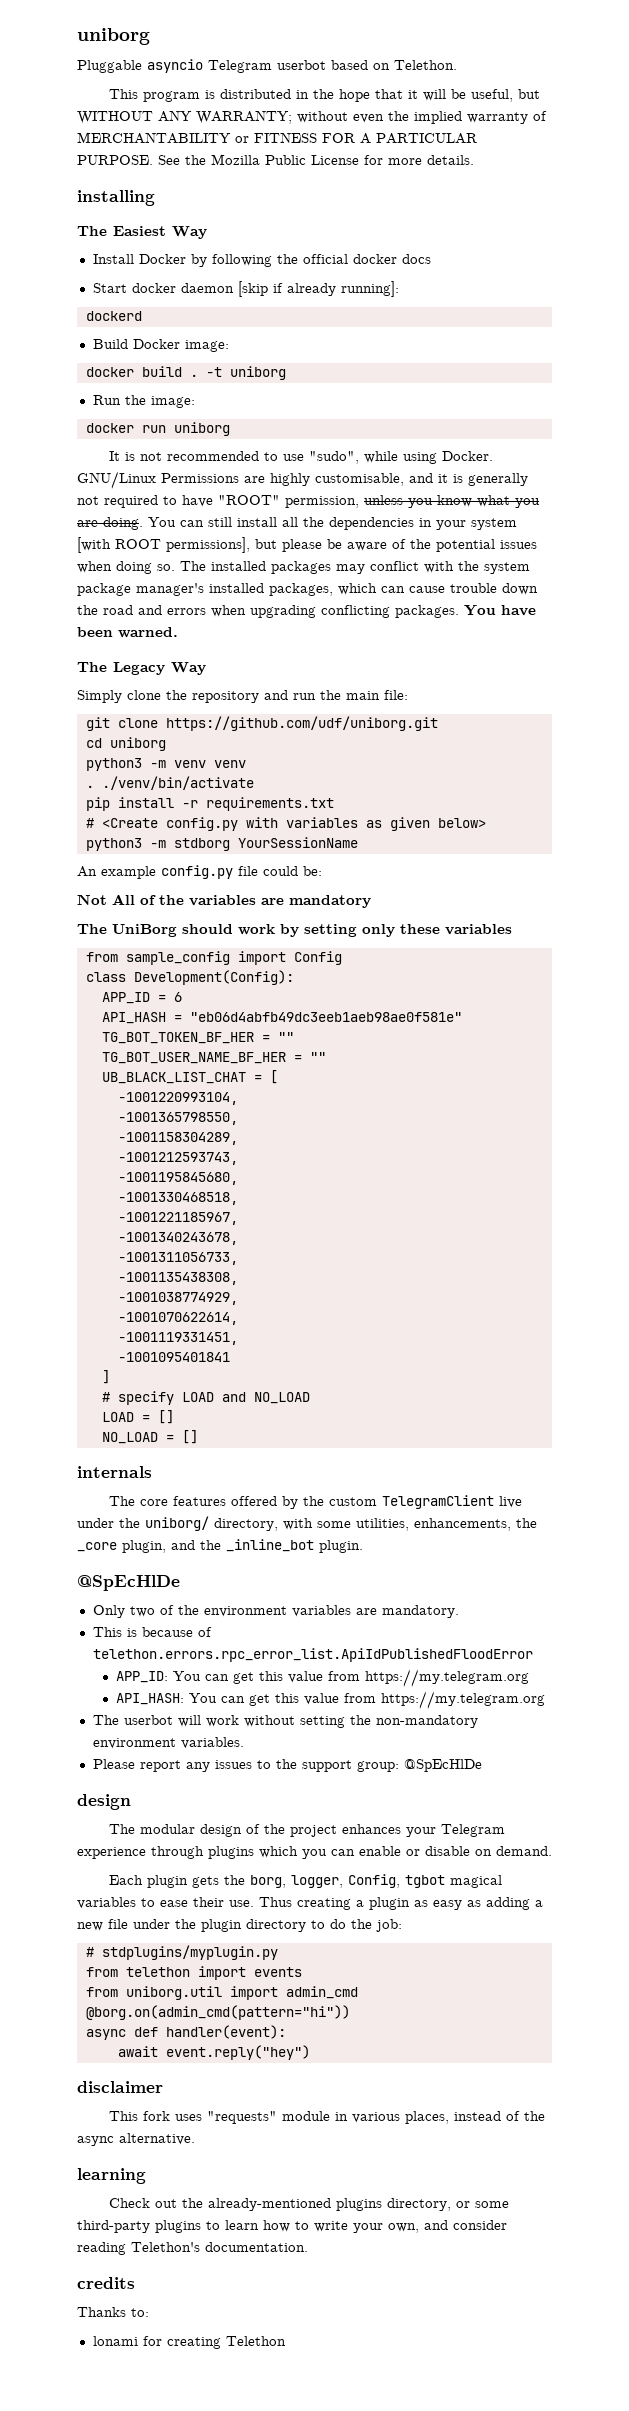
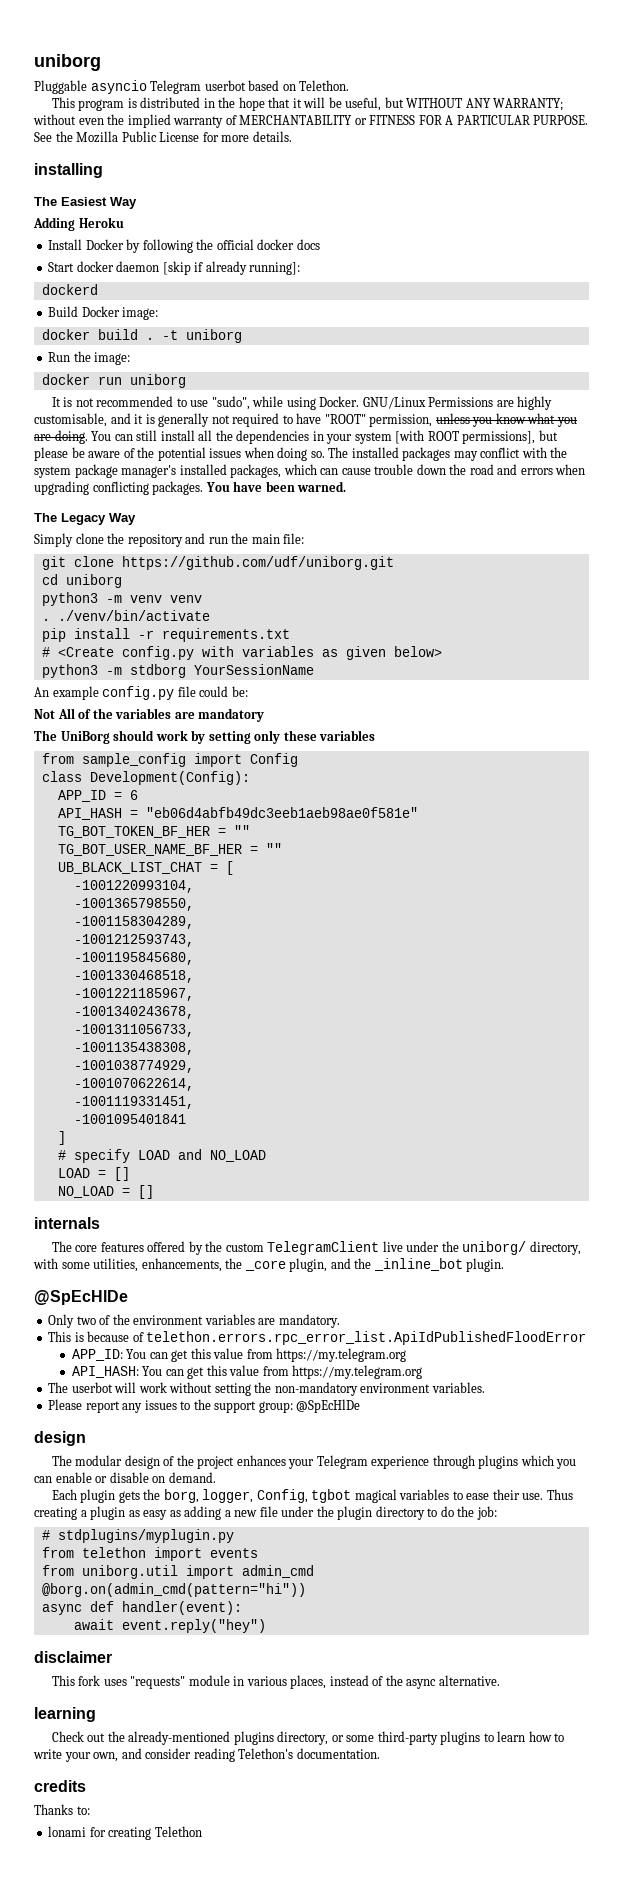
(207, 232) none -> [33,217,124,231] // Adding Heroku

